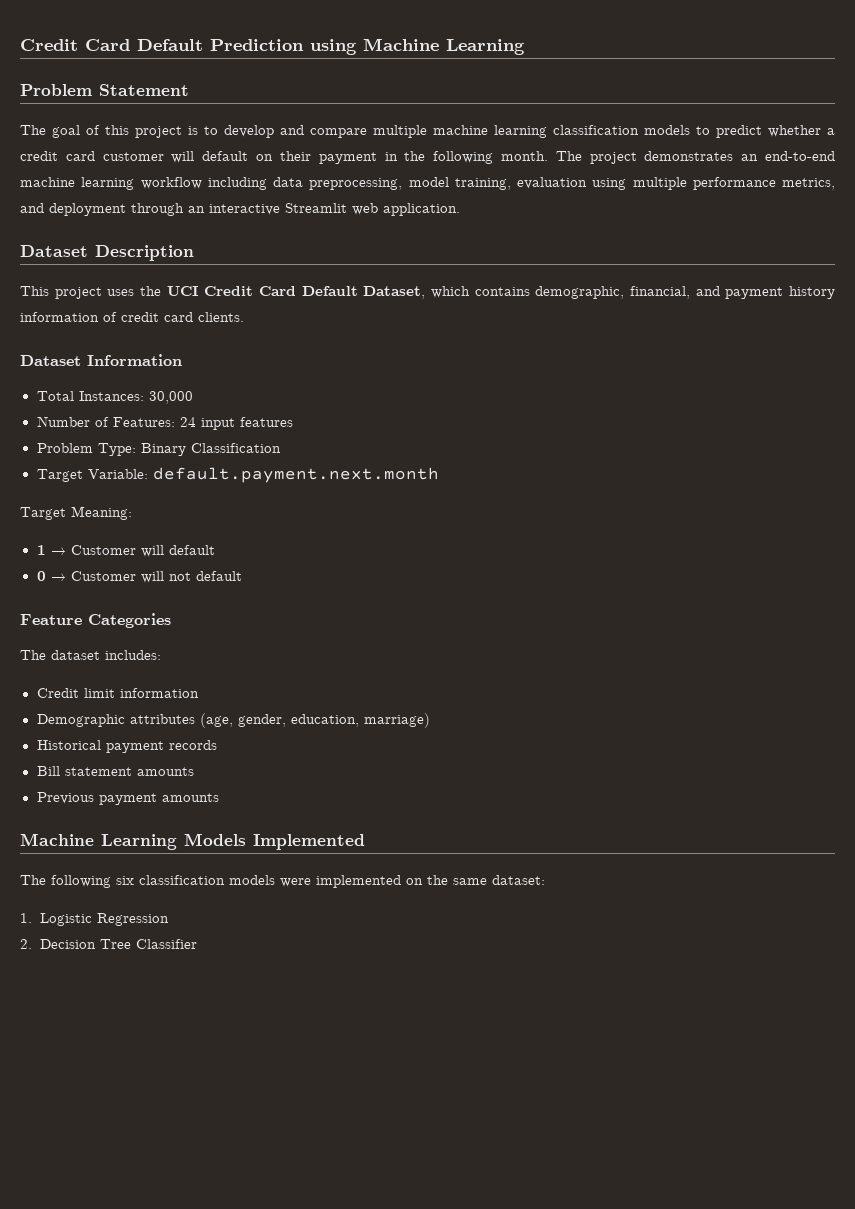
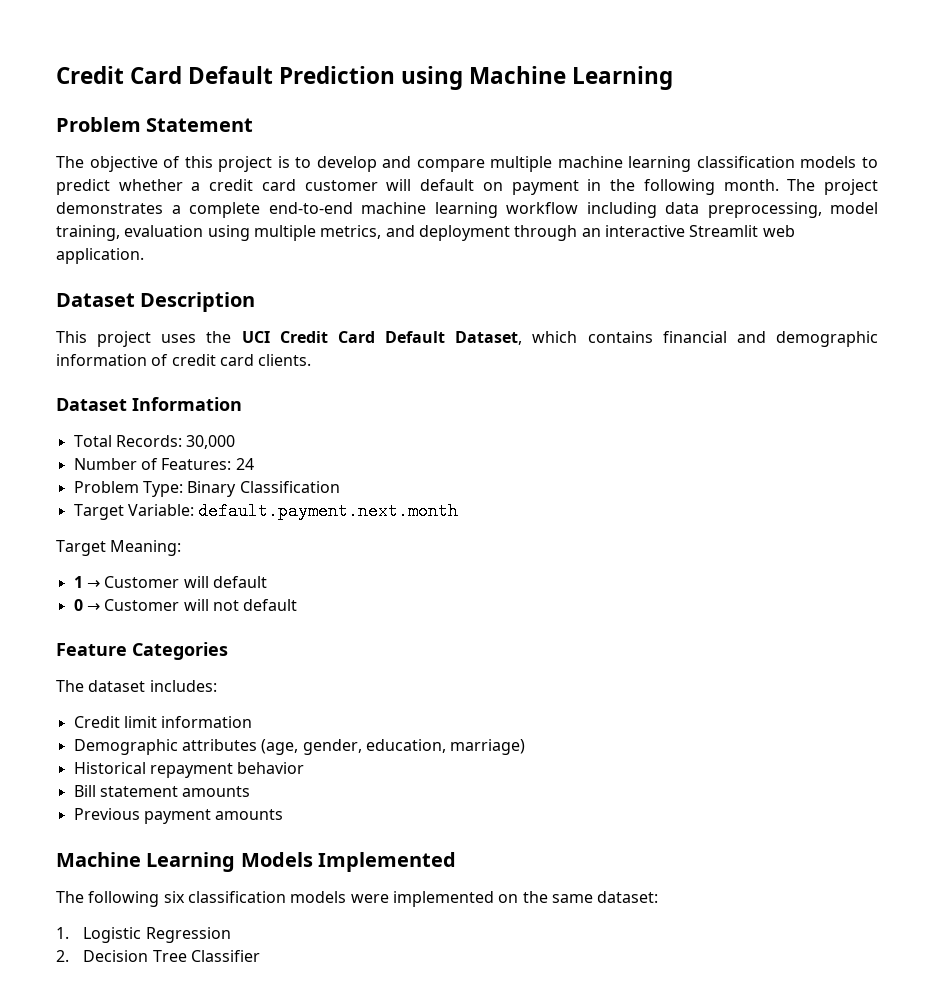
[52,125,80,138] goal -> [89,156,158,172] objective
[279,151,311,161] their -> (503, 186) none
[741,154,759,161] an -> [171,202,260,218] a complete
[692,177,776,190] performance -> (316, 233) none
[535,286,835,299] demographic, financial, and payment history -> [662,331,879,347] financial and demographic
[78,391,144,401] Instances: -> [115,435,182,447] Records:
[200,417,293,430] input features -> (254, 464) none
[105,740,217,753] payment records -> [149,762,305,778] repayment behavior

